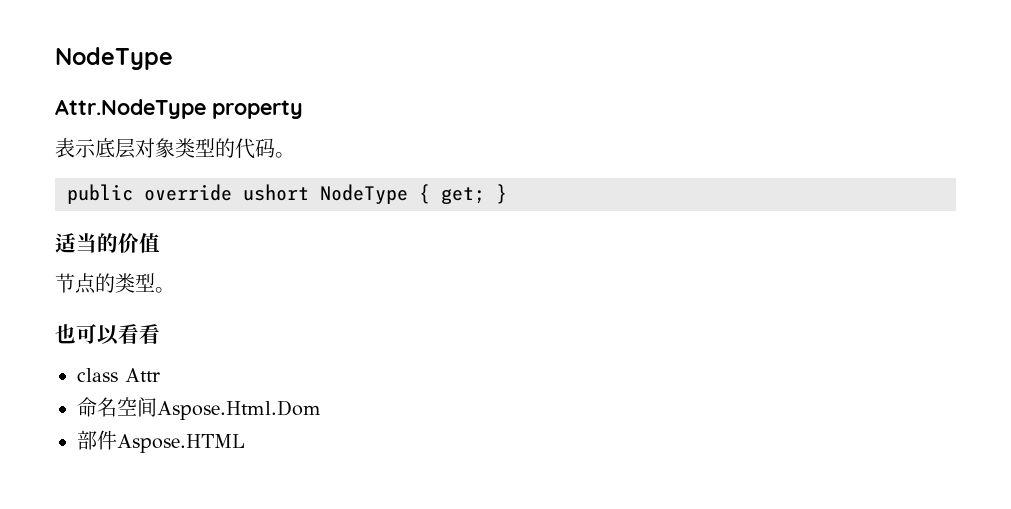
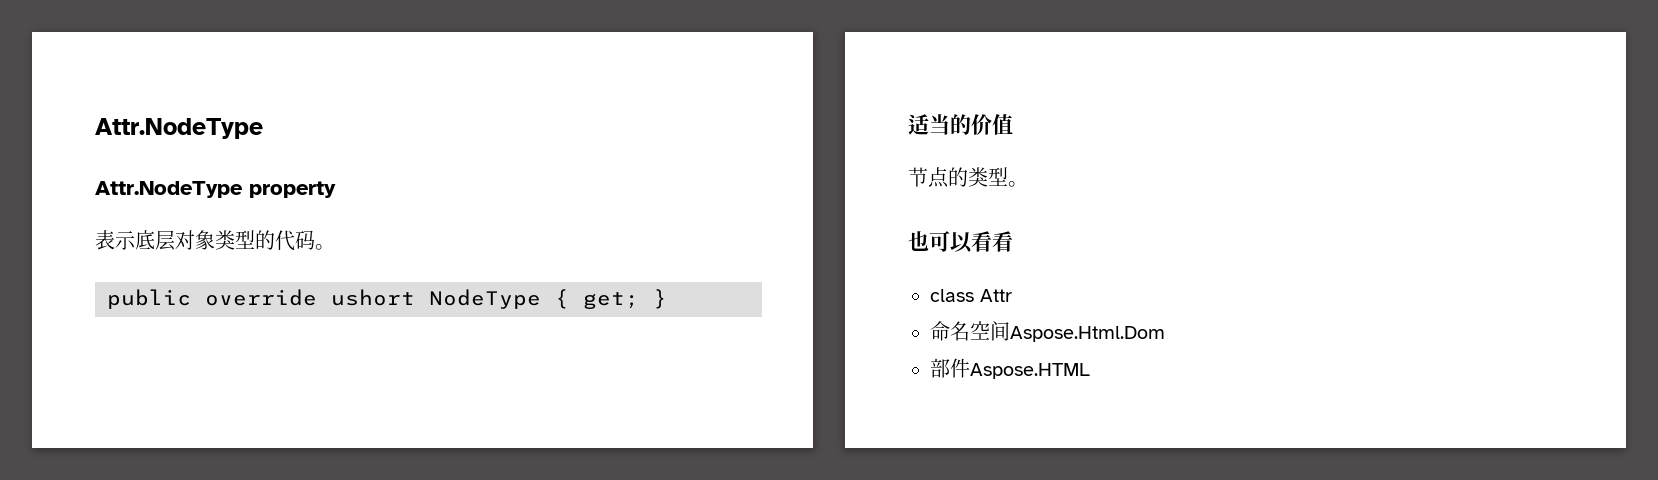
[55,47,173,70] NodeType -> [95,118,263,139] Attr.NodeType

